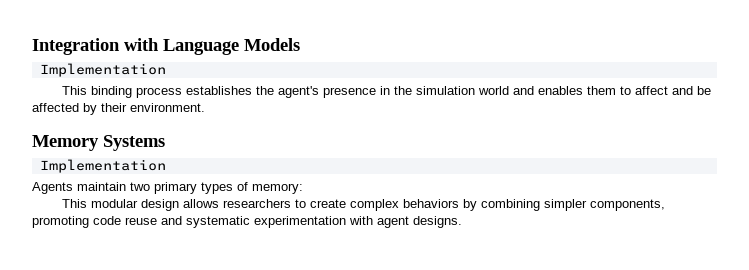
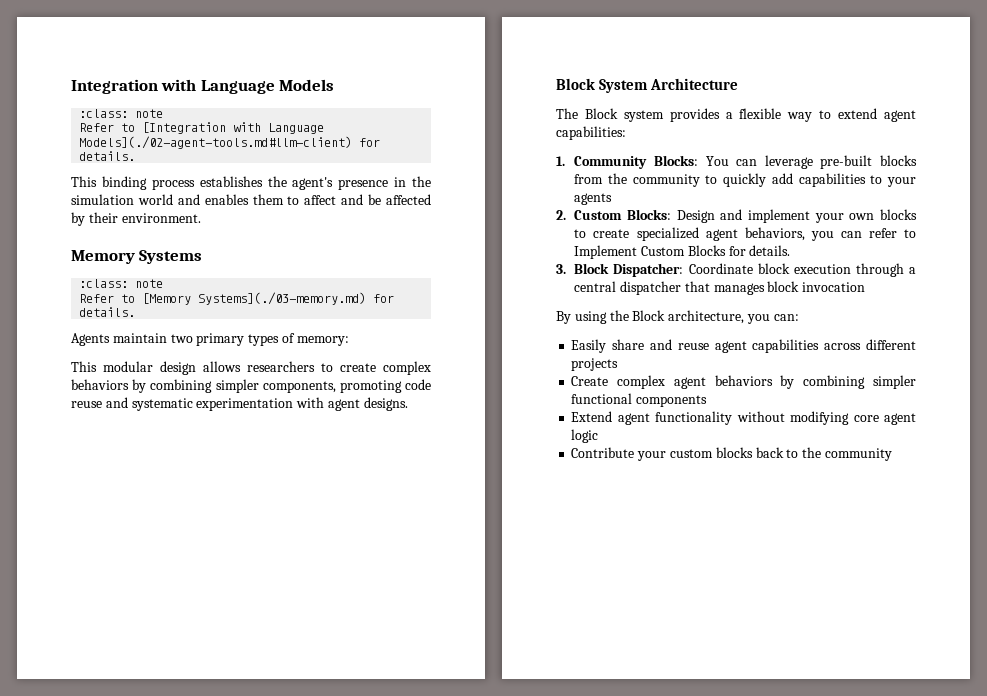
[39,63,166,77] Implementation -> [79,109,164,118] [79,122,325,134] [79,136,381,149] [79,151,136,161] :class: note // Refer to [Integration with Language Models](./02-agent-tools.md#llm-client) for details.
[39,159,166,173] Implementation -> [79,279,164,288] [79,292,395,305] [79,307,136,317] :class: note // Refer to [Memory Systems](./03-memory.md) for details.
(462, 222) none -> [556,78,739,93] [556,108,917,122] [556,126,626,140] [556,155,917,169] [574,173,916,187] [574,193,613,205] [556,209,917,223] [574,227,916,241] [574,245,791,259] [556,263,916,277] [574,281,866,295] [556,310,799,324] [571,339,916,353] [571,358,619,371] [571,375,916,389] [571,393,708,407] [571,411,916,425] [571,429,599,443] [571,447,892,461] // Block System Architecture // The Block system provides a flexible way to extend agent capabilities: // 1. Community Blocks: You can leverage pre-built blocks from the community to quickly add capabilities to your agents // 2. Custom Blocks: Design and implement your own blocks to create specialized agent behaviors, you can refer to Implement Custom Blocks for details. // 3. Block Dispatcher: Coordinate block execution through a central dispatcher that manages block invocation // By using the Block architecture, you can: // Easily share and reuse agent capabilities across different projects // Create complex agent behaviors by combining simpler functional components // Extend agent functionality without modifying core agent logic // Contribute your custom blocks back to the community

